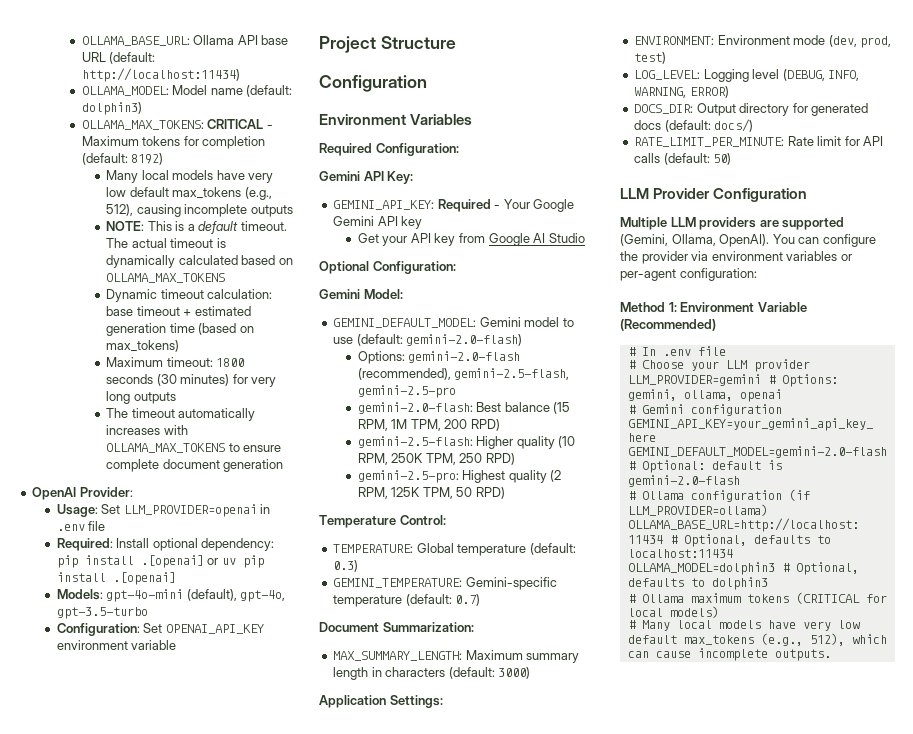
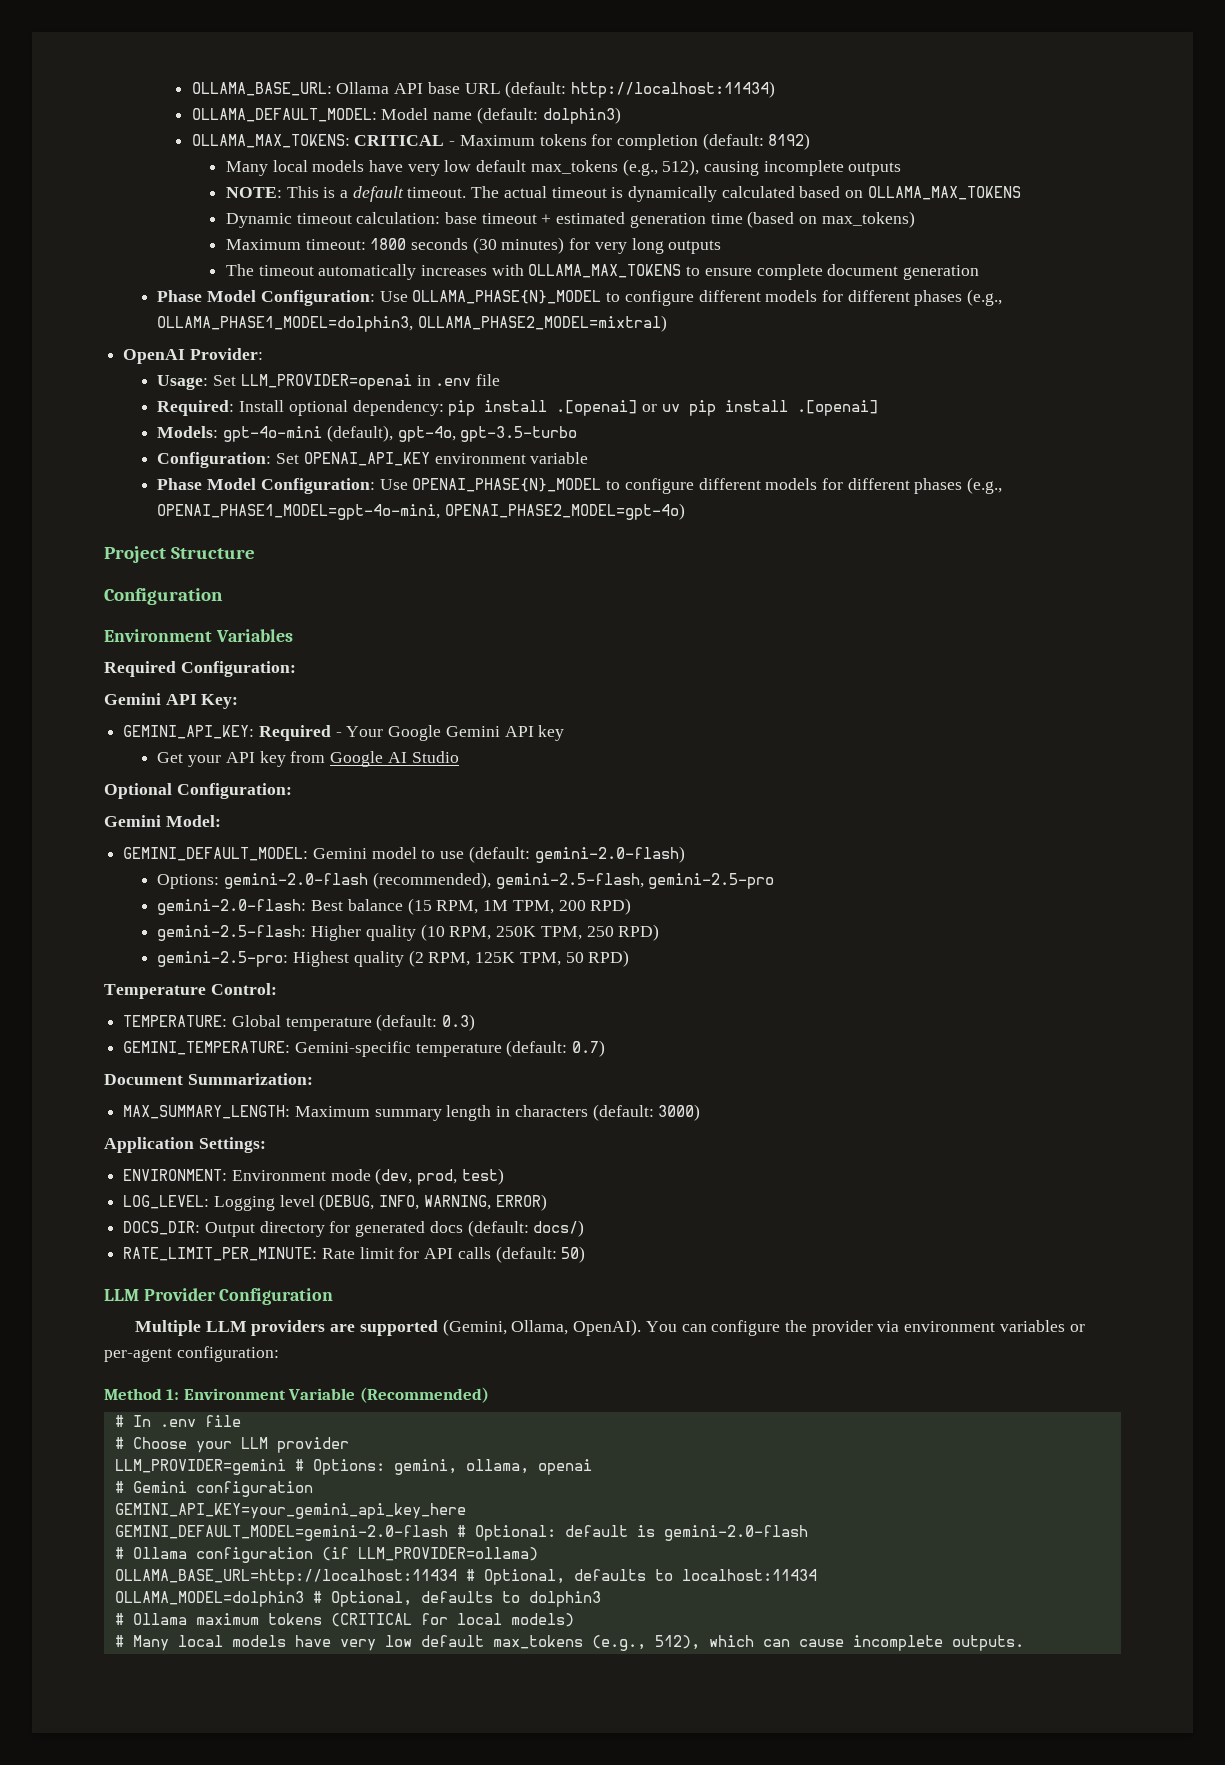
[81,86,169,96] OLLAMA_MODEL: -> [191,108,377,122] OLLAMA_DEFAULT_MODEL:
(284, 465) none -> [157,289,1003,306] [157,315,668,332] // Phase Model Configuration: Use OLLAMA_PHASE{N}_MODEL to configure different models for different phases (e.g., OLLAMA_PHASE1_MODEL=dolphin3, OLLAMA_PHASE2_MODEL=mixtral)
(177, 645) none -> [157,477,1003,494] [157,503,686,520] // Phase Model Configuration: Use OPENAI_PHASE{N}_MODEL to configure different models for different phases (e.g., OPENAI_PHASE1_MODEL=gpt-4o-mini, OPENAI_PHASE2_MODEL=gpt-4o)

